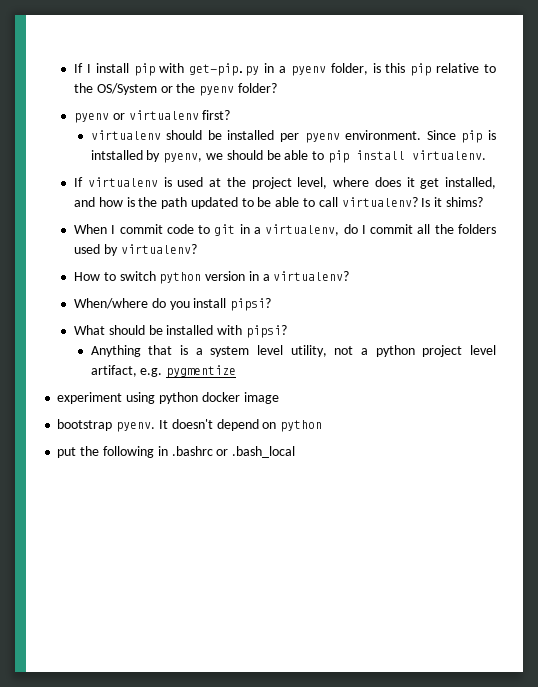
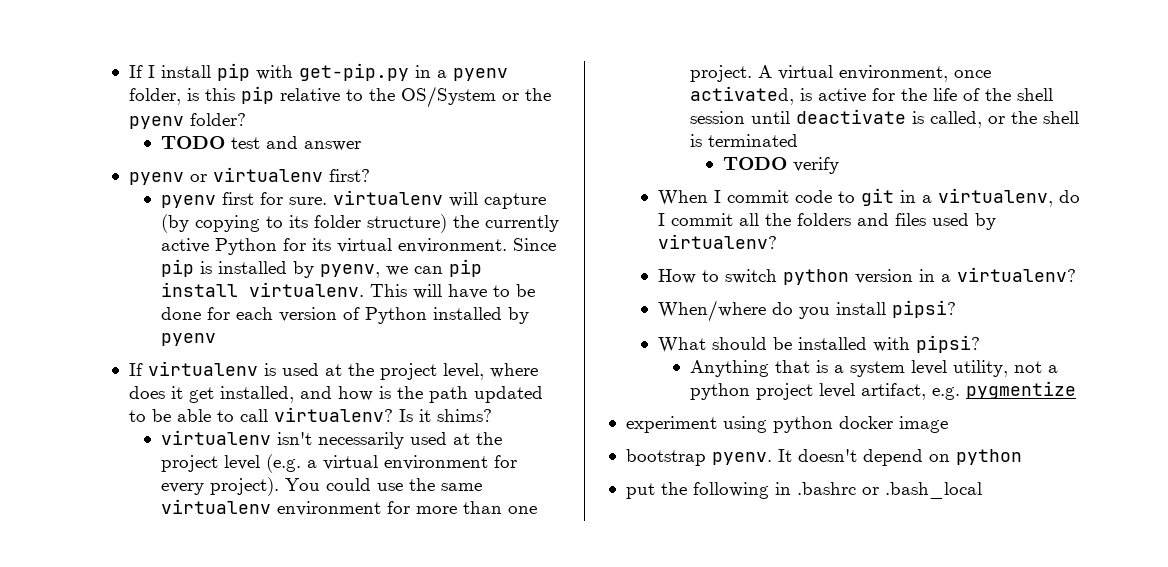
(277, 88) none -> [161,136,362,151] // TODO test and answer
[90,130,340,143] virtualenv should be installed per pyenv -> [161,190,547,209] [161,214,560,233] [161,238,393,255] pyenv first for sure. virtualenv will capture (by copying to its folder structure) the currently active Python for its virtual
[90,150,143,160] intstalled -> [218,261,288,274] installed
[226,150,325,160] should be able to -> [414,266,444,274] can
(486, 155) none -> [370,284,536,299] [161,307,530,324] [161,333,217,346] This will have to be done for each version of Python installed by pyenv
(483, 202) none -> [161,430,503,449] [161,454,518,473] [161,477,483,496] [161,499,538,516] [690,65,992,82] [690,86,1054,105] [690,109,1080,128] [690,134,799,147] [722,157,839,174] // virtualenv isn't necessarily used at the project level (e.g. a virtual environment for every project). You could use the same virtualenv environment for more than one project. A virtual environment, once activated, is active for the life of the shell session until deactivate is called, or the shell is terminated // TODO verify
(496, 229) none -> [857,213,927,226] and files

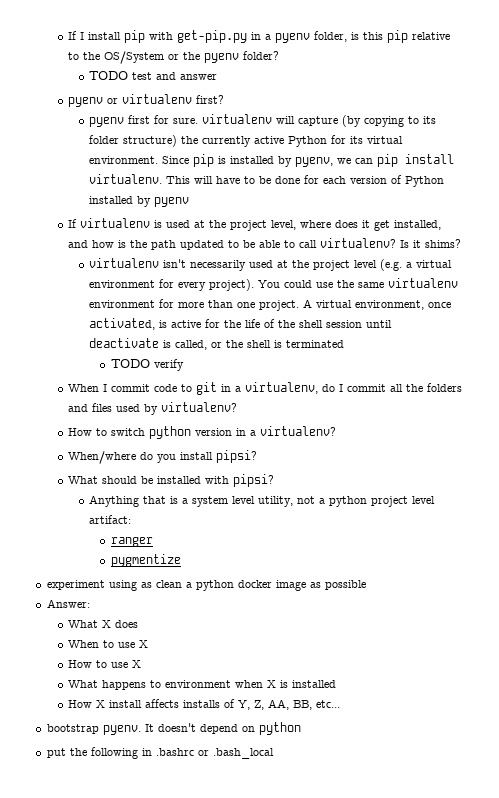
[861,383,961,400] artifact, e.g. -> [89,515,132,524] [110,537,153,547] artifact: // ranger //
(767, 424) none -> [140,580,192,588] as clean a
(948, 424) none -> [309,580,366,590] [46,599,90,608] [68,620,139,628] [68,640,149,648] [68,660,142,668] [68,680,337,690] [68,699,341,710] as possible // Answer: // What X does // When to use X // How to use X // What happens to environment when X is installed // How X install affects installs of Y, Z, AA, BB, etc...

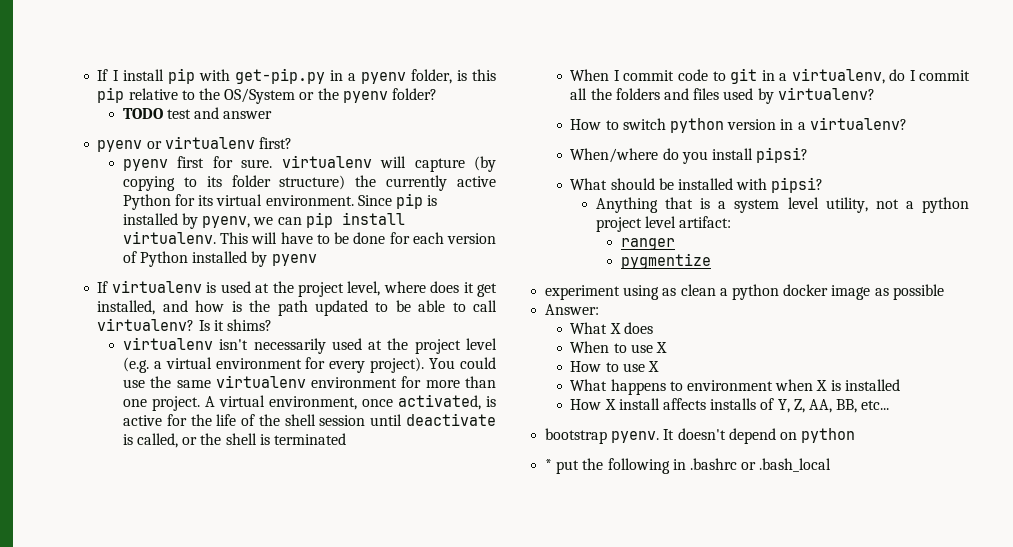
[110,359,184,371] // TODO verify -> (347, 439) none
(301, 728) none -> [545,459,553,470] *

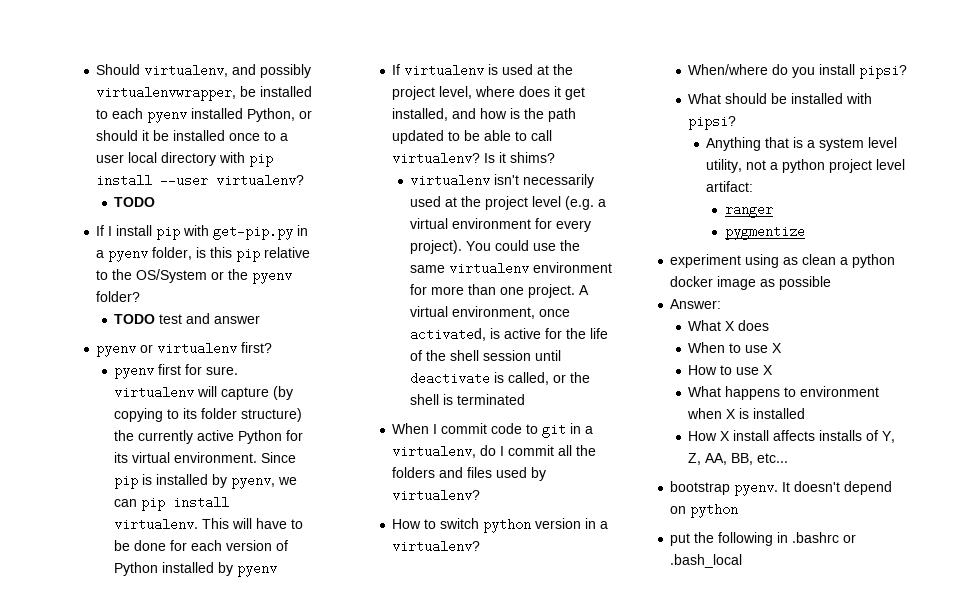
(97, 75) none -> [96,64,312,78] [96,86,313,101] [96,108,313,123] [96,130,289,141] [96,152,274,167] [96,174,305,187] [114,197,156,207] Should virtualenv, and possibly virtualenvwrapper, be installed to each pyenv installed Python, or should it be installed once to a user local directory with pip install --user virtualenv? // TODO //
[545,459,553,470] * -> (739, 511) none

